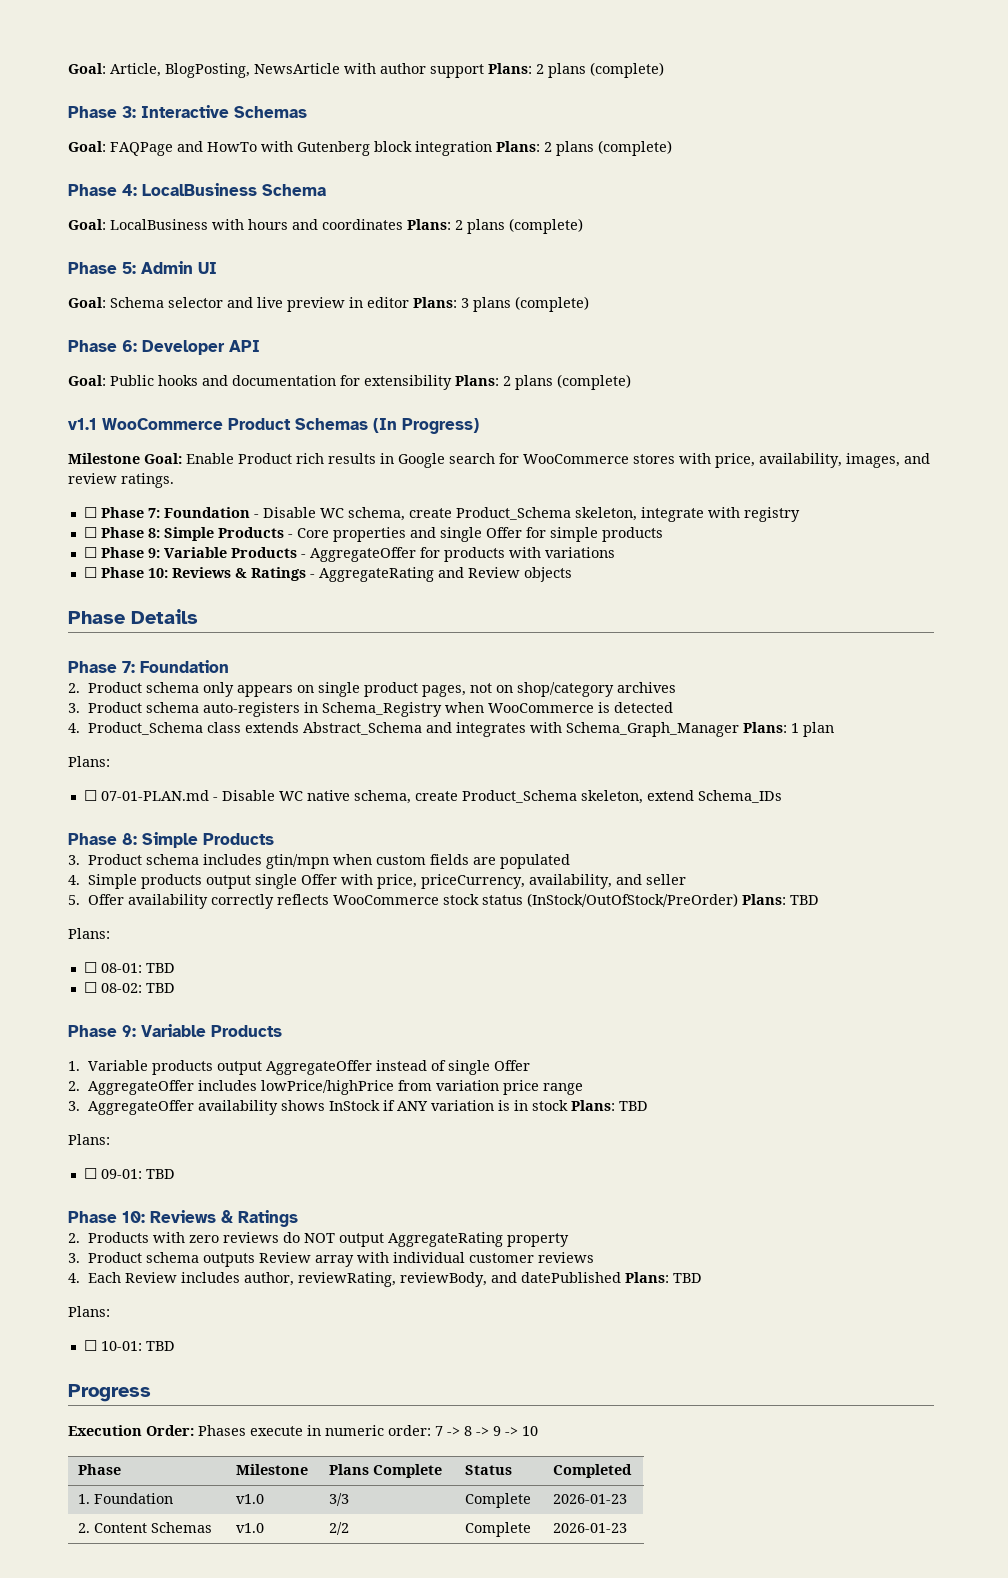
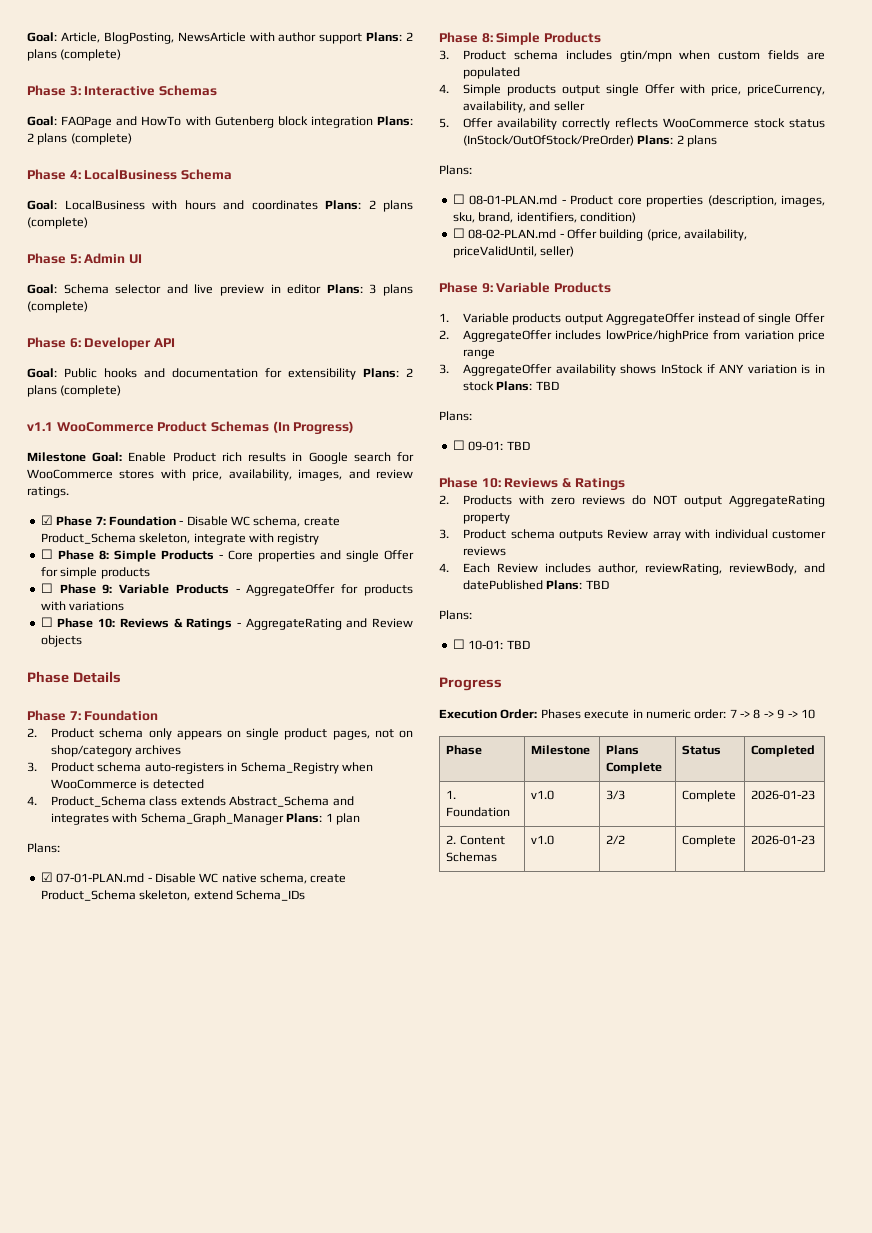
[83,507,97,518] ☐ -> [40,515,53,525] ☑
[83,790,97,801] ☐ -> [40,872,53,882] ☑
[790,895,820,905] [68,928,110,939] [83,962,175,973] [83,982,175,993] TBD // Plans: // ☐ 08-01: TBD // ☐ 08-02: TBD -> [676,135,718,147] [439,165,472,175] [452,194,825,207] [452,212,636,223] [452,228,747,241] [452,246,575,258] 2 plans // Plans: // ☐ 08-01-PLAN.md - Product core properties (description, images, sku, brand, identifiers, condition) // ☐ 08-02-PLAN.md - Offer building (price, availability, priceValidUntil, seller)

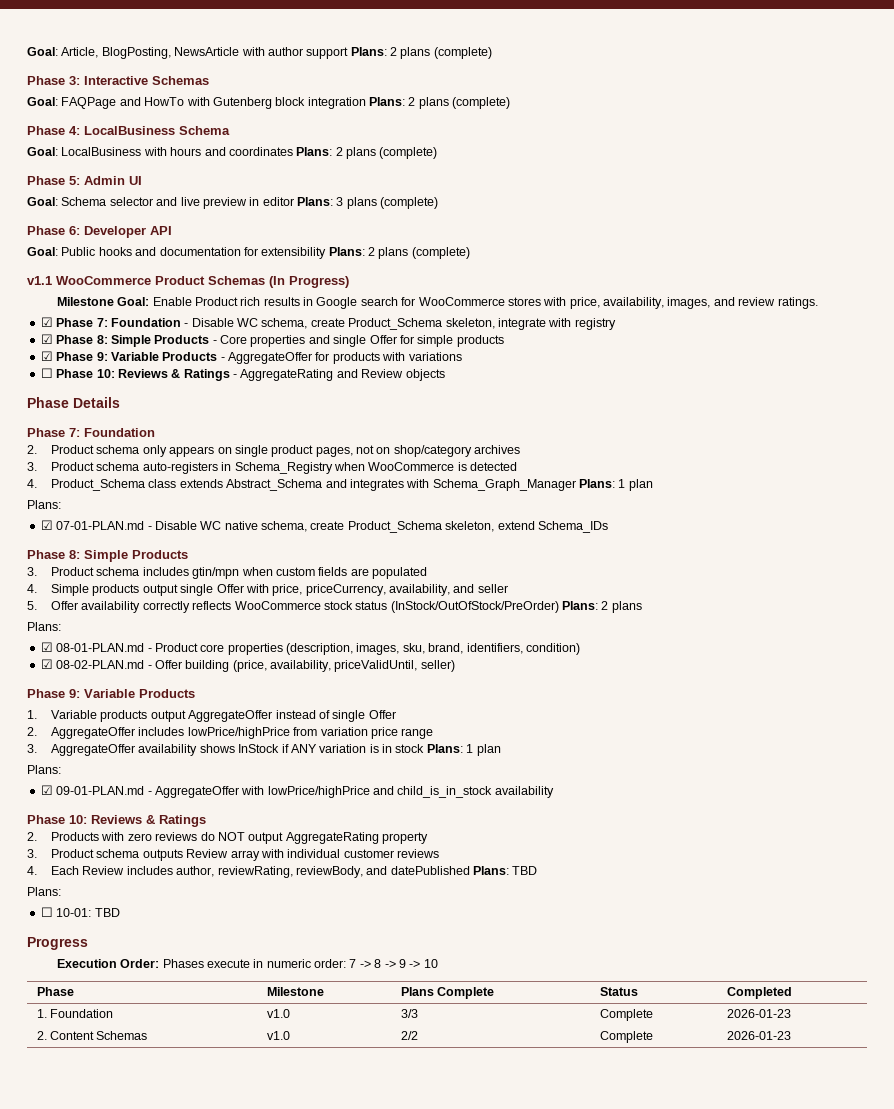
[40,549,53,559] ☐ -> [40,334,53,344] ☑
[40,583,53,593] ☐ -> [40,351,53,361] ☑
[452,194,465,204] ☐ -> [40,642,53,652] ☑
[452,228,465,238] ☐ -> [40,659,53,669] ☑
[535,381,559,390] [439,411,472,421] [452,440,530,451] TBD // Plans: // ☐ 09-01: TBD -> [466,744,501,756] [27,765,61,774] [40,785,554,798] 1 plan // Plans: // ☑ 09-01-PLAN.md - AggregateOffer with lowPrice/highPrice and child_is_in_stock availability

